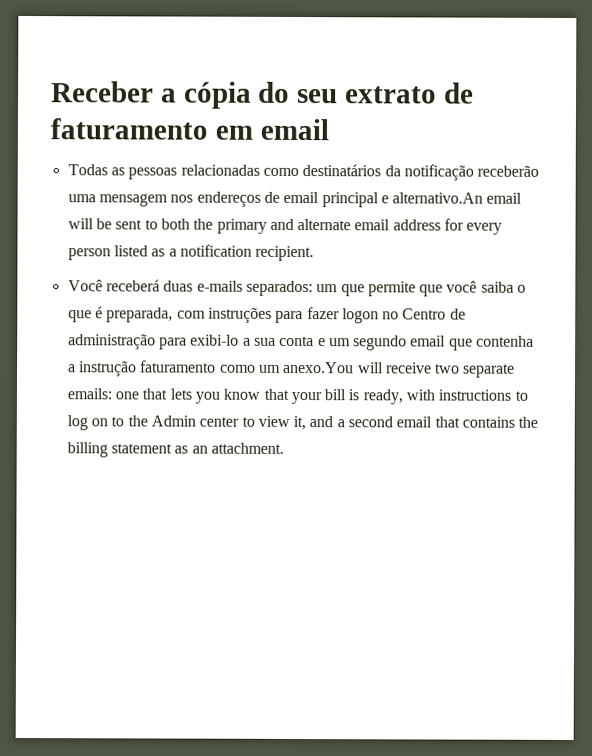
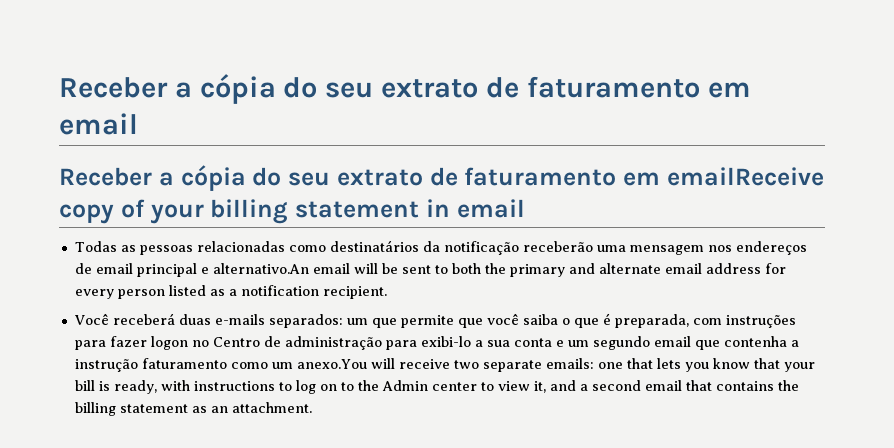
(329, 129) none -> [59,165,824,191] [59,199,525,224] // Receber a cópia do seu extrato de faturamento em emailReceive copy of your billing statement in email

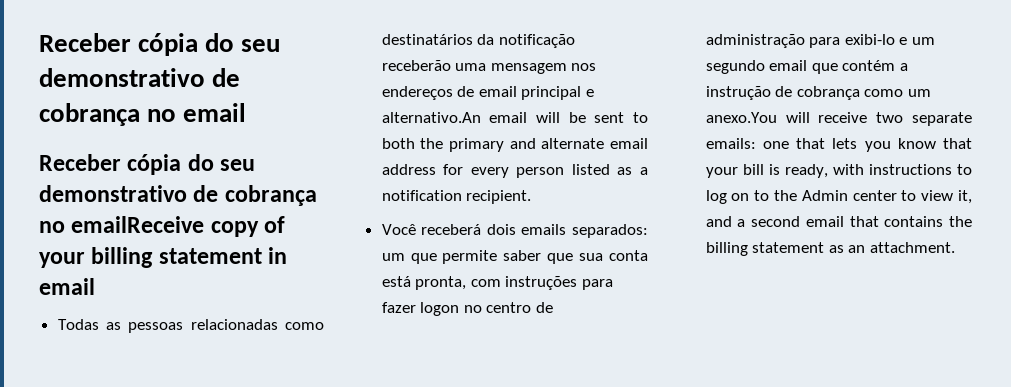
[59,74,751,104] Receber a cópia do seu extrato de faturamento em -> [39,33,281,56] [39,68,241,87] [39,103,177,126] Receber cópia do seu demonstrativo de cobrança no
[158,165,660,191] a cópia do seu extrato de faturamento em -> [127,154,256,175] [39,185,317,206] [39,221,65,233] cópia do seu demonstrativo de cobrança no
[178,314,265,325] duas e-mails -> [486,224,567,235] dois emails
[457,313,689,328] que você saiba o que é preparada, -> [503,250,648,264] [381,276,467,290] saber que sua conta está pronta,
[212,337,260,347] Centro -> [486,302,532,313] centro
[474,338,552,347] a sua conta -> (895, 39) none
[723,336,787,347] contenha -> [842,60,896,71] contém
[141,358,227,369] faturamento -> [775,86,860,100] de cobrança

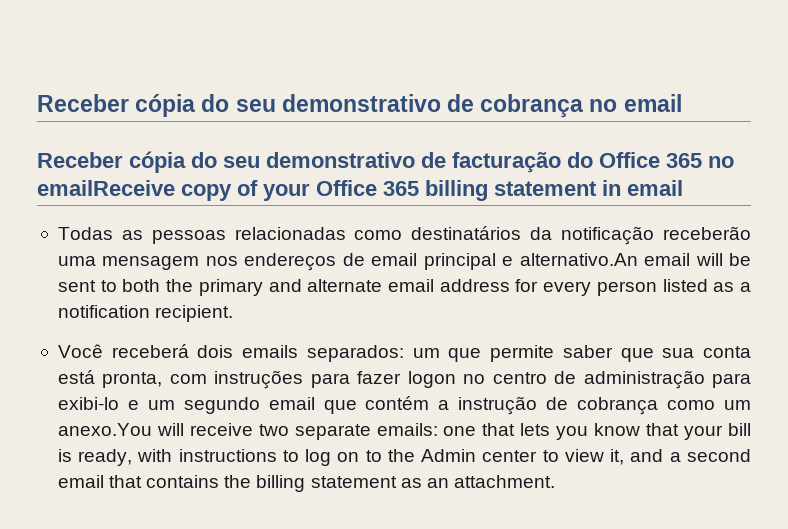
[224,185,317,206] cobrança -> [452,152,702,173] facturação do Office 365
(85, 260) none -> [316,180,419,196] Office 365

